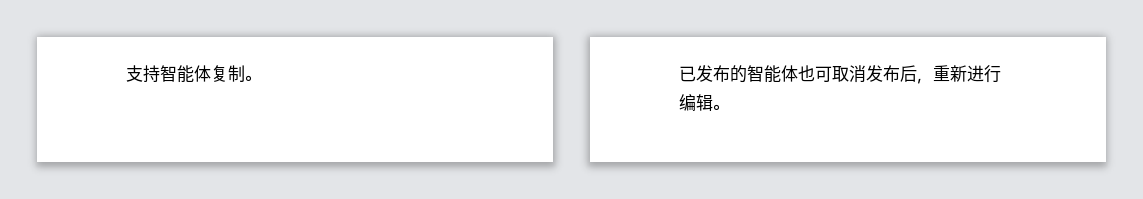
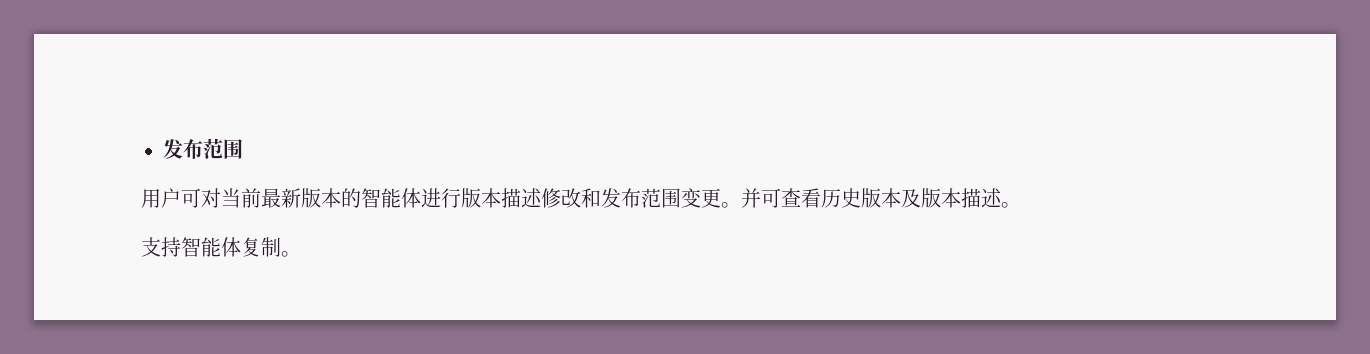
[126,65,261,83] [679,65,1001,84] [679,94,713,111] 支持智能体复制。 // 已发布的智能体也可取消发布后，重新进行编辑 -> [163,138,243,159] [141,188,1021,208] [141,237,281,257] 发布范围 // 用户可对当前最新版本的智能体进行版本描述修改和发布范围变更。并可查看历史版本及版本描述。 // 支持智能体复制

